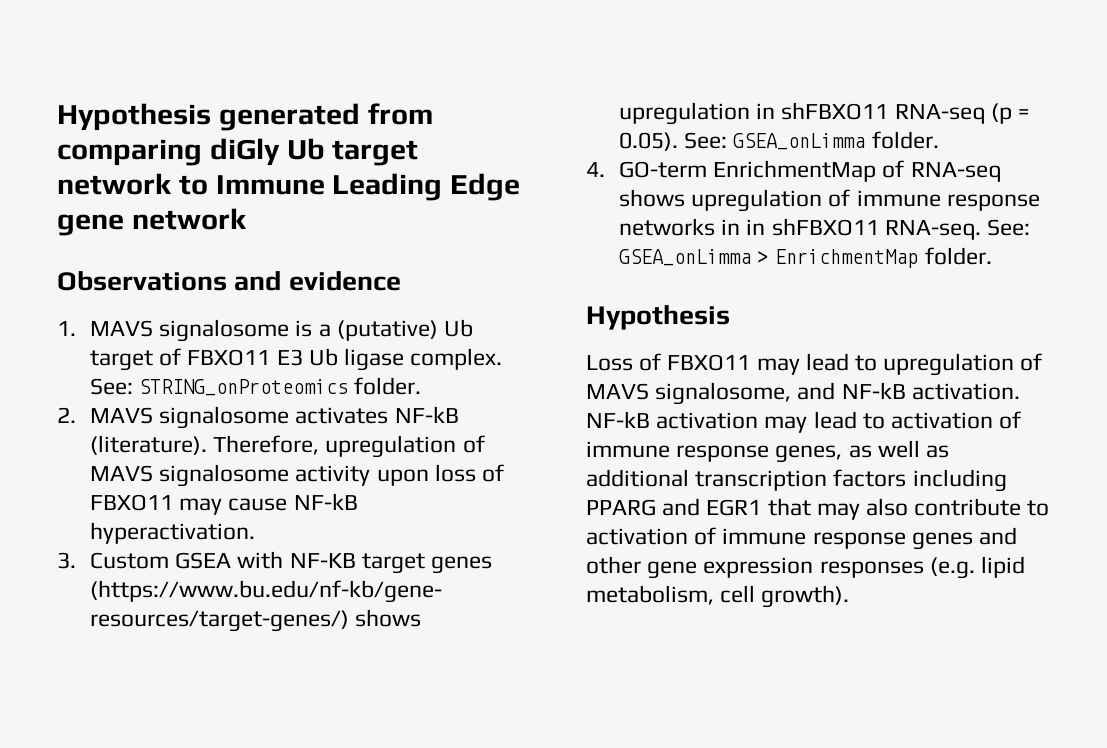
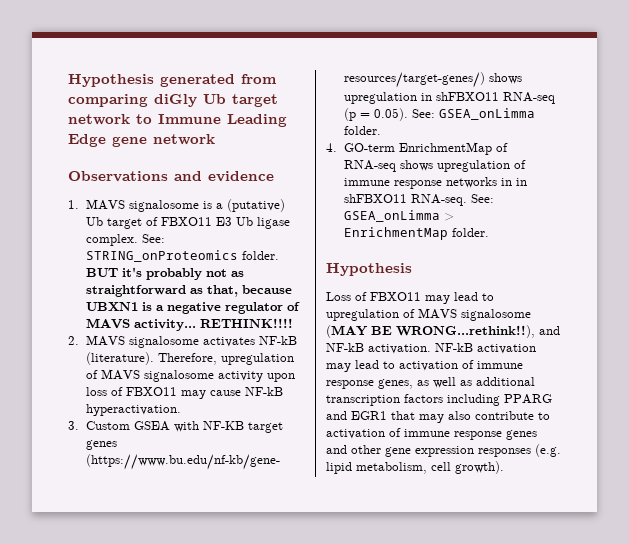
(422, 386) none -> [85,267,244,280] [85,285,292,297] [85,302,300,314] [85,318,293,331] BUT it's probably not as straightforward as that, because UBXN1 is a negative regulator of MAVS activity... RETHINK!!!!
[655,382,792,405] signalosome, -> [461,309,531,321] [326,325,535,338] signalosome (MAY BE WRONG...rethink!!),

